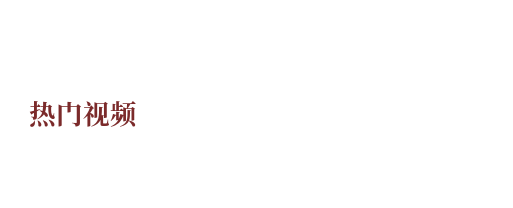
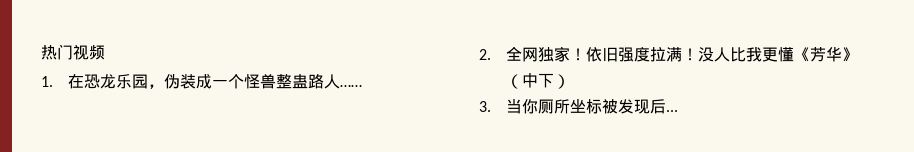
(138, 115) none -> [41,74,363,89] [479,46,859,62] [506,73,571,89] [479,99,679,114] // 1.在恐龙乐园，伪装成一个怪兽整蛊路人…… // 2.全网独家！依旧强度拉满！没人比我更懂《芳华》（中下） // 3.当你厕所坐标被发现后...

